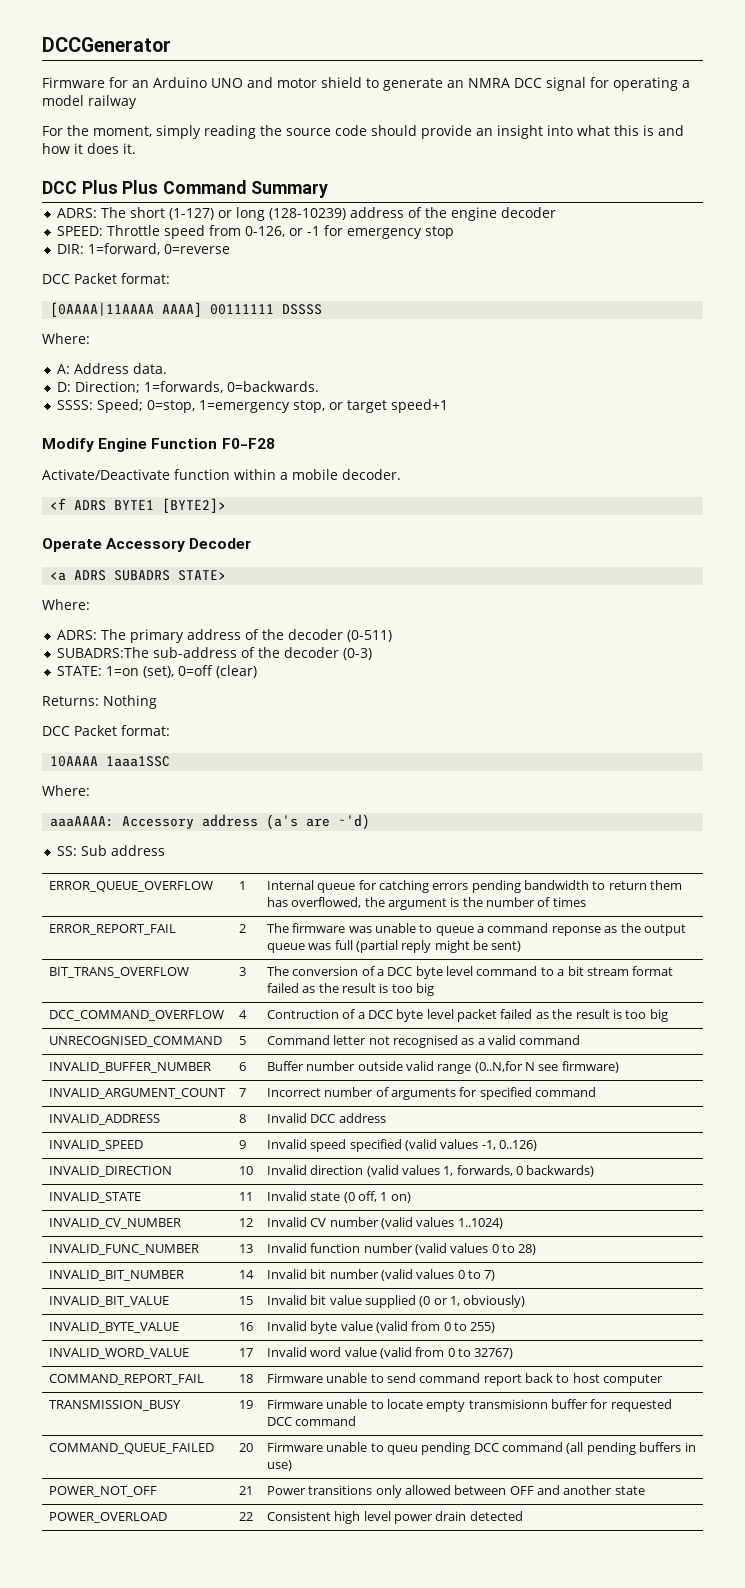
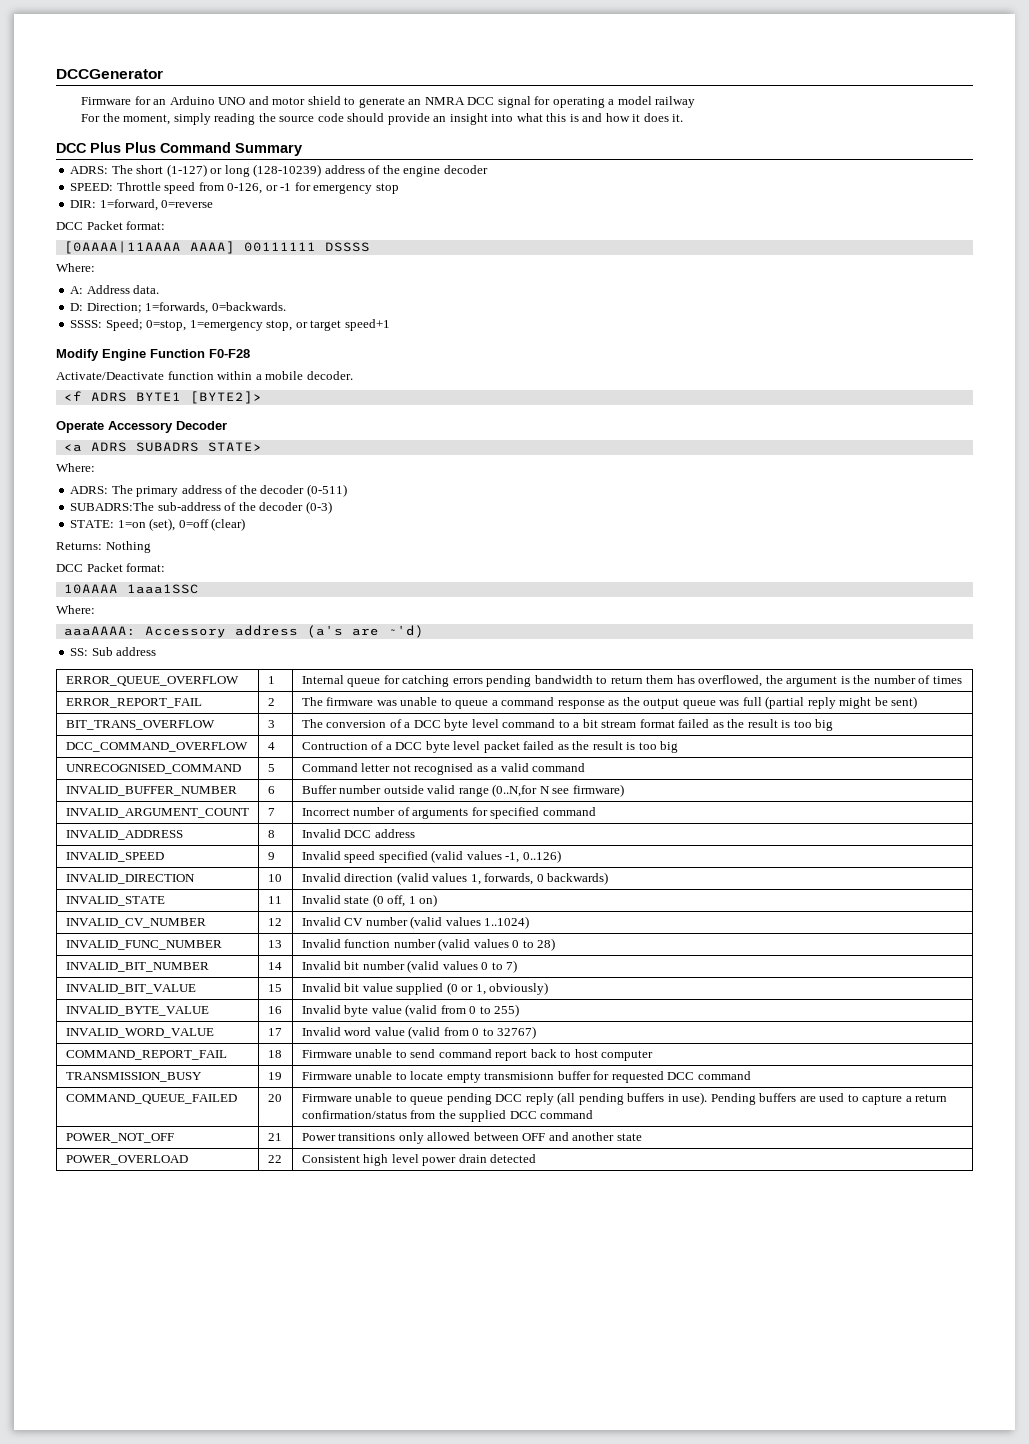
[551,926,601,936] reponse -> [557,700,605,709] response
[386,1445,418,1455] queu -> [410,1096,444,1105] queue
[502,1442,564,1452] command -> [525,1093,554,1105] reply
[266,1460,292,1471] use) -> [682,1092,948,1105] [301,1110,594,1122] use). Pending buffers are used to capture a return confirmation/status from the supplied DCC command

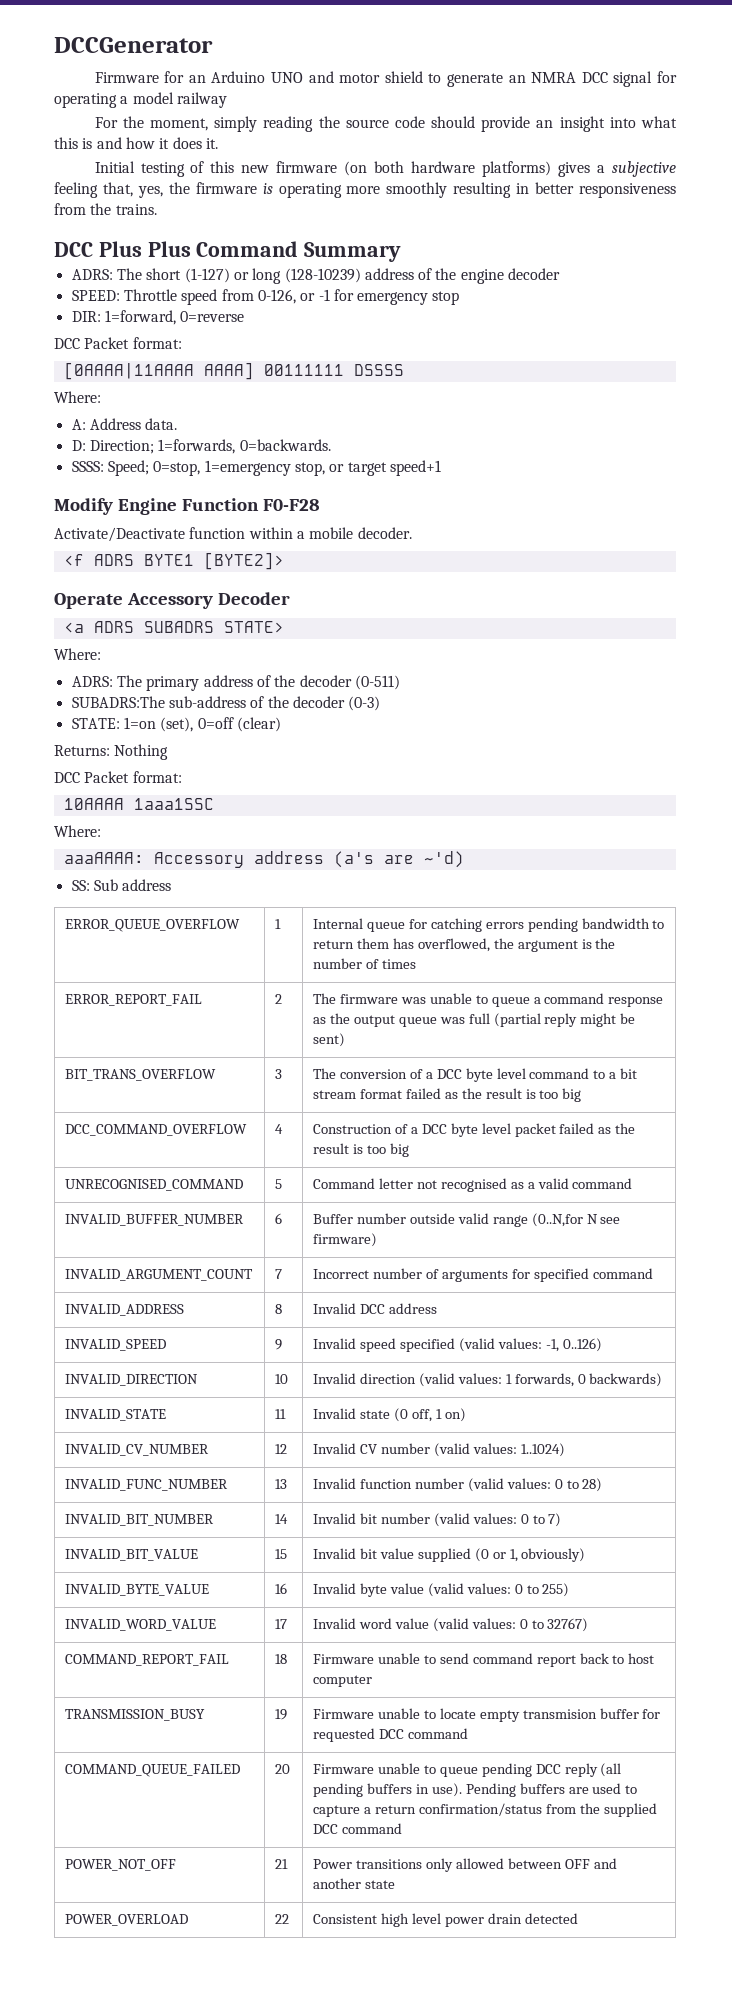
(684, 118) none -> [94,161,676,177] [54,182,677,198] [54,203,157,215] // Initial testing of this new firmware (on both hardware platforms) gives a subjective feeling that, yes, the firmware is operating more smoothly resulting in better responsiveness from the trains.
[301,742,368,750] Contruction -> [313,1124,393,1134] Construction
[466,851,502,860] values -> [497,1338,542,1349] values:
[432,873,481,885] values 1, -> [457,1373,512,1384] values: 1
[445,917,481,926] values -> [472,1443,517,1454] values:
[473,939,509,948] values -> [506,1478,551,1489] values:
[442,961,478,970] values -> [472,1513,517,1524] values:
[440,1005,466,1014] from -> [466,1583,511,1594] values:
[443,1027,469,1036] from -> [471,1618,516,1629] values:
[484,1072,555,1080] transmisionn -> [522,1709,597,1719] transmision

